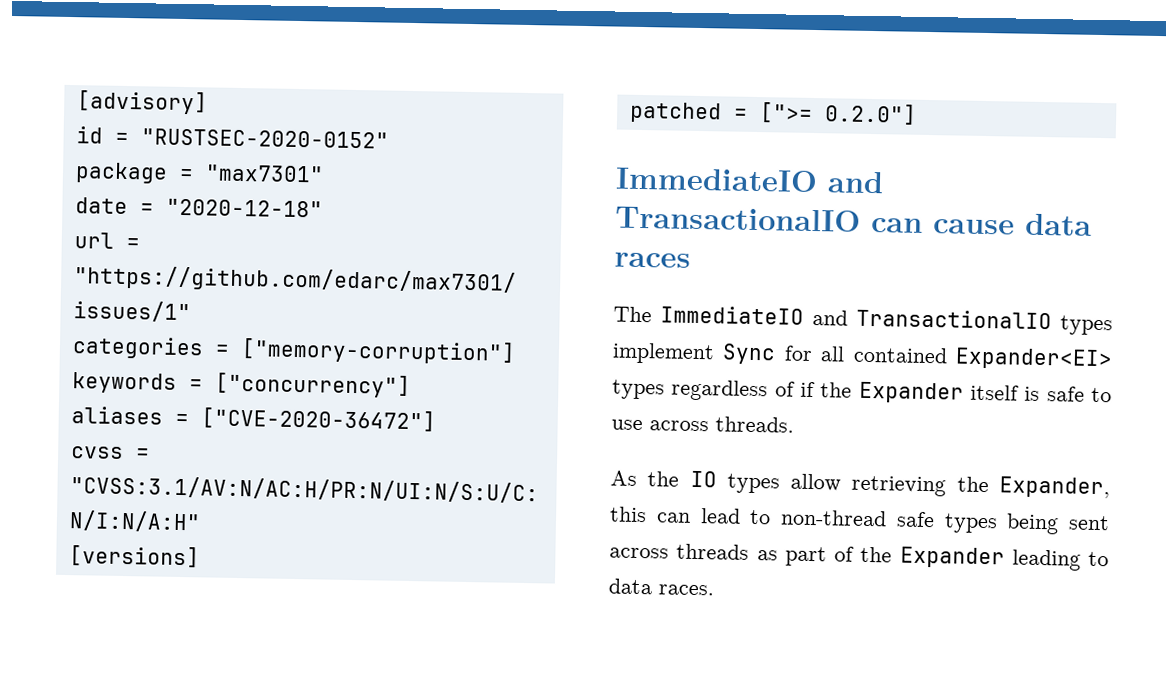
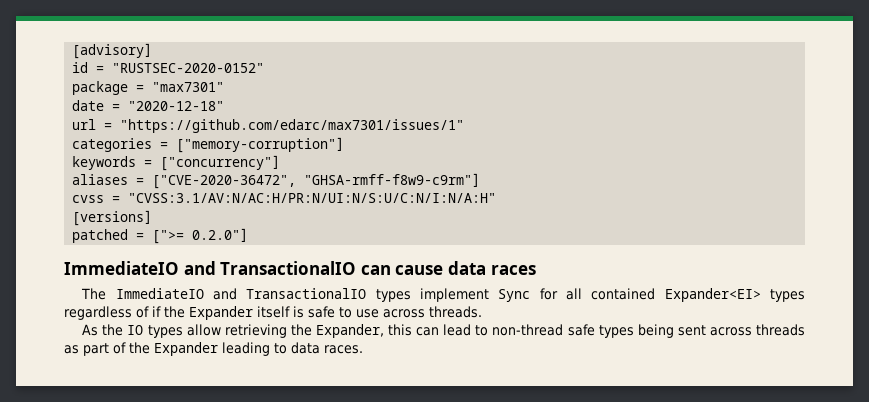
[200,407,436,432] ["CVE-2020-36472"] -> [152,173,481,189] ["CVE-2020-36472", "GHSA-rmff-f8w9-c9rm"]

